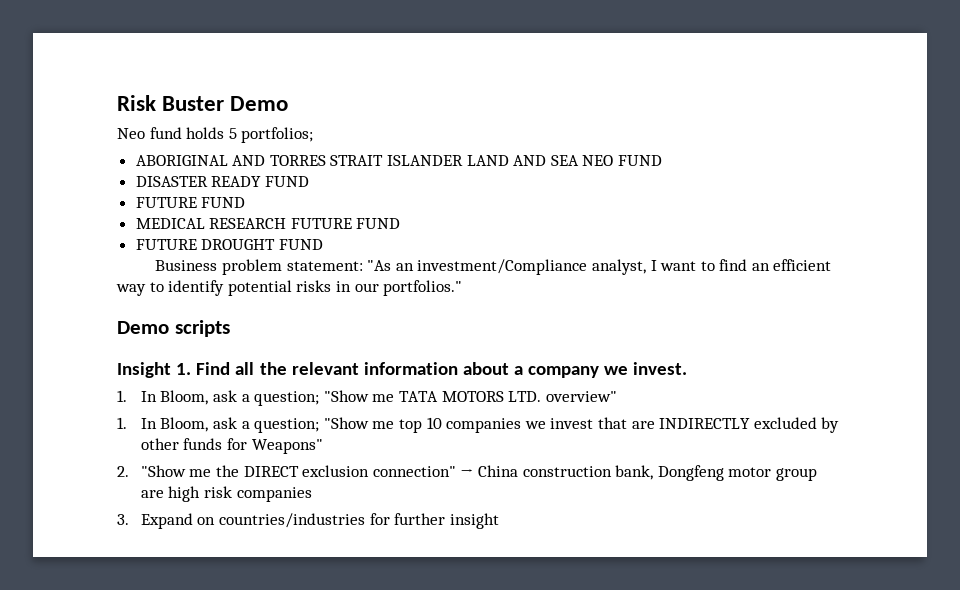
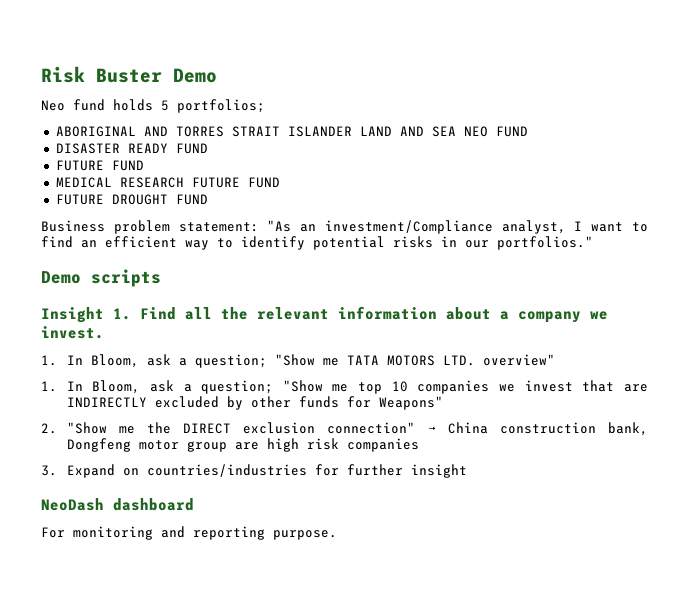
(499, 521) none -> [41,498,194,511] [41,526,337,540] // NeoDash dashboard // For monitoring and reporting purpose.

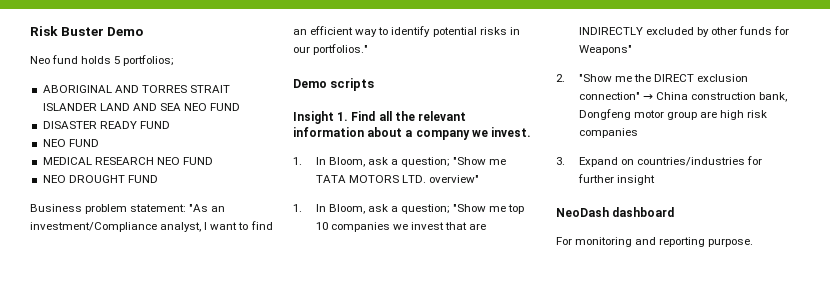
[55,160,104,171] FUTURE -> [42,139,66,147] NEO
[191,177,280,188] [55,194,104,205] FUTURE FUND // FUTURE -> [156,157,213,165] [42,175,66,183] NEO FUND // NEO

